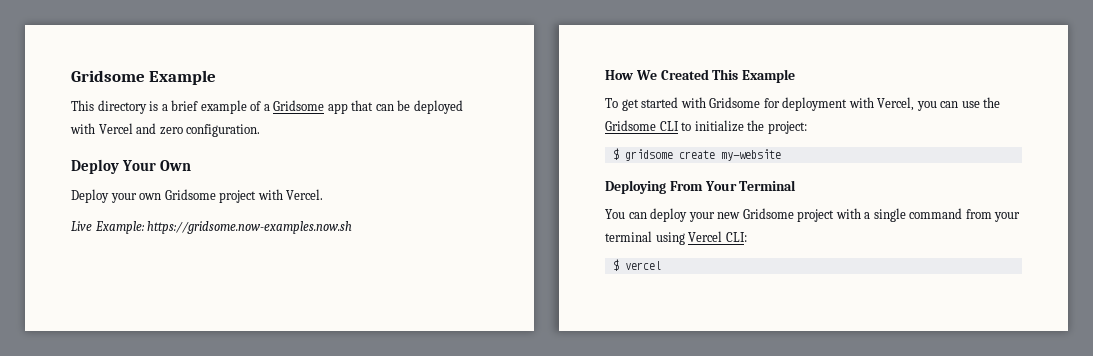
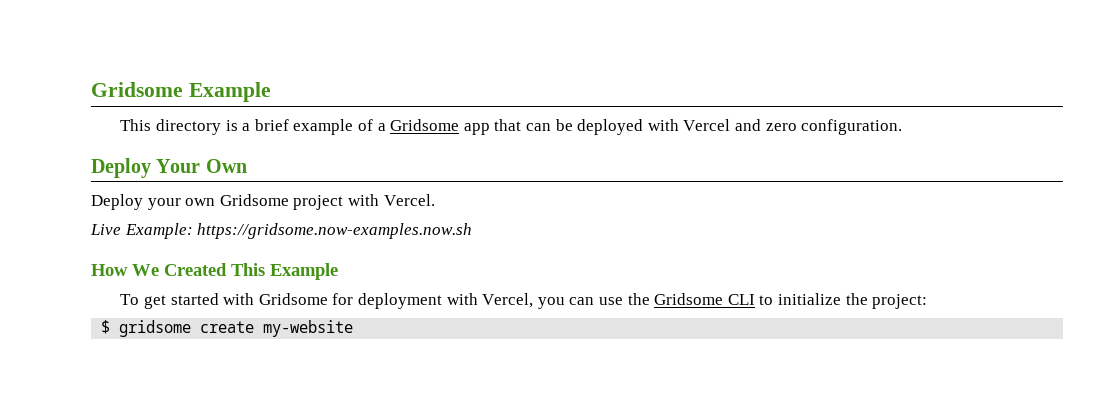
[605,180,797,194] [605,208,1021,222] [605,231,747,245] [612,259,661,271] // Deploying From Your Terminal // You can deploy your new Gridsome project with a single command from your terminal using Vercel CLI: // $ vercel -> (354, 328) none

